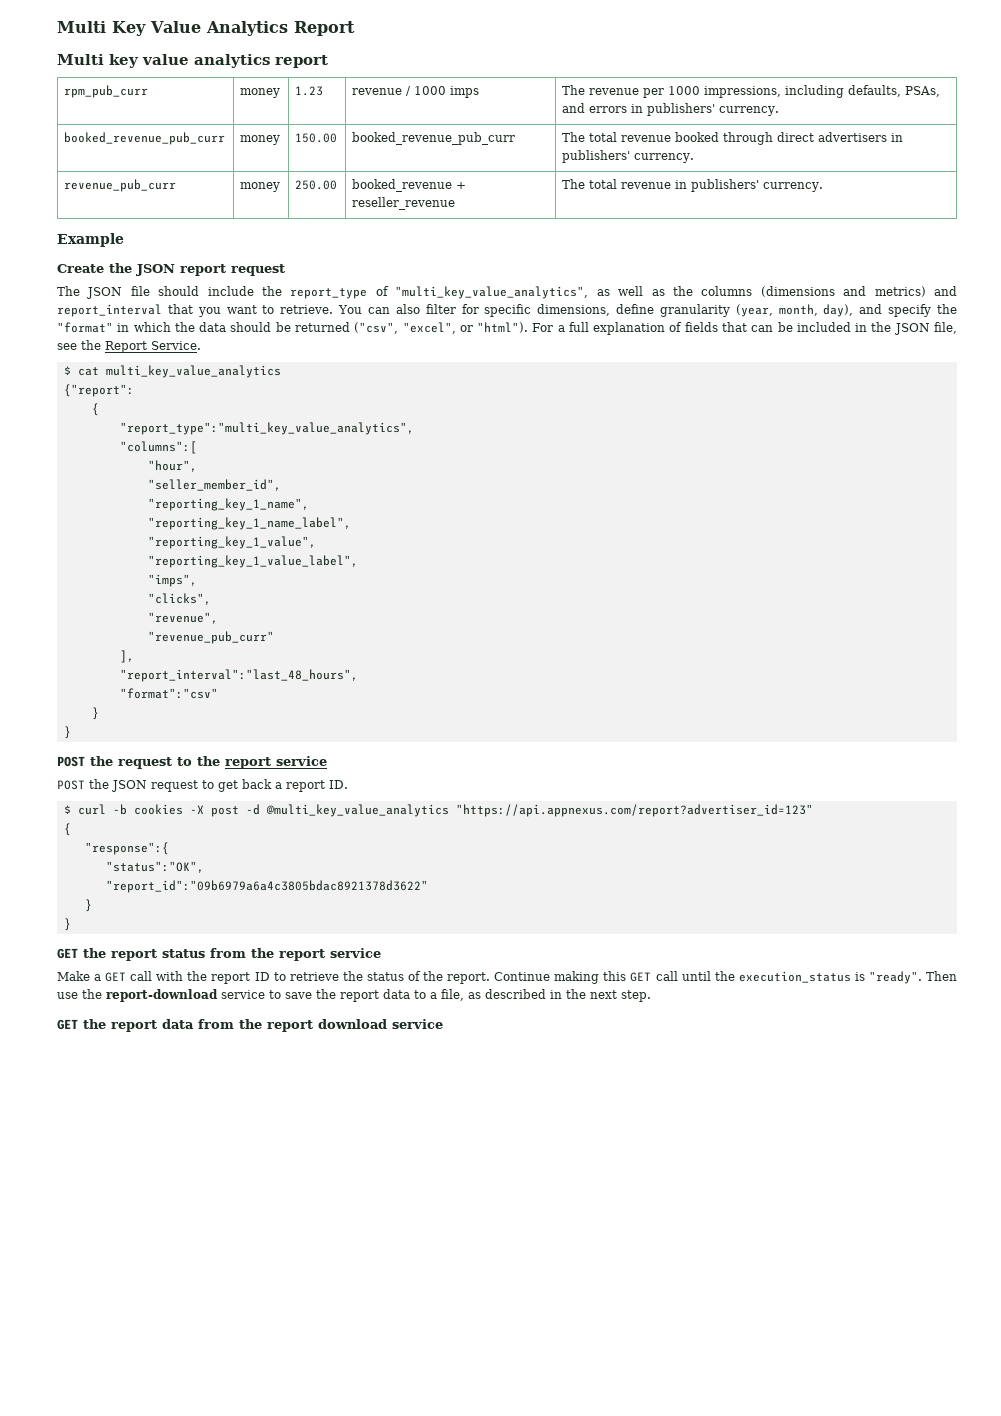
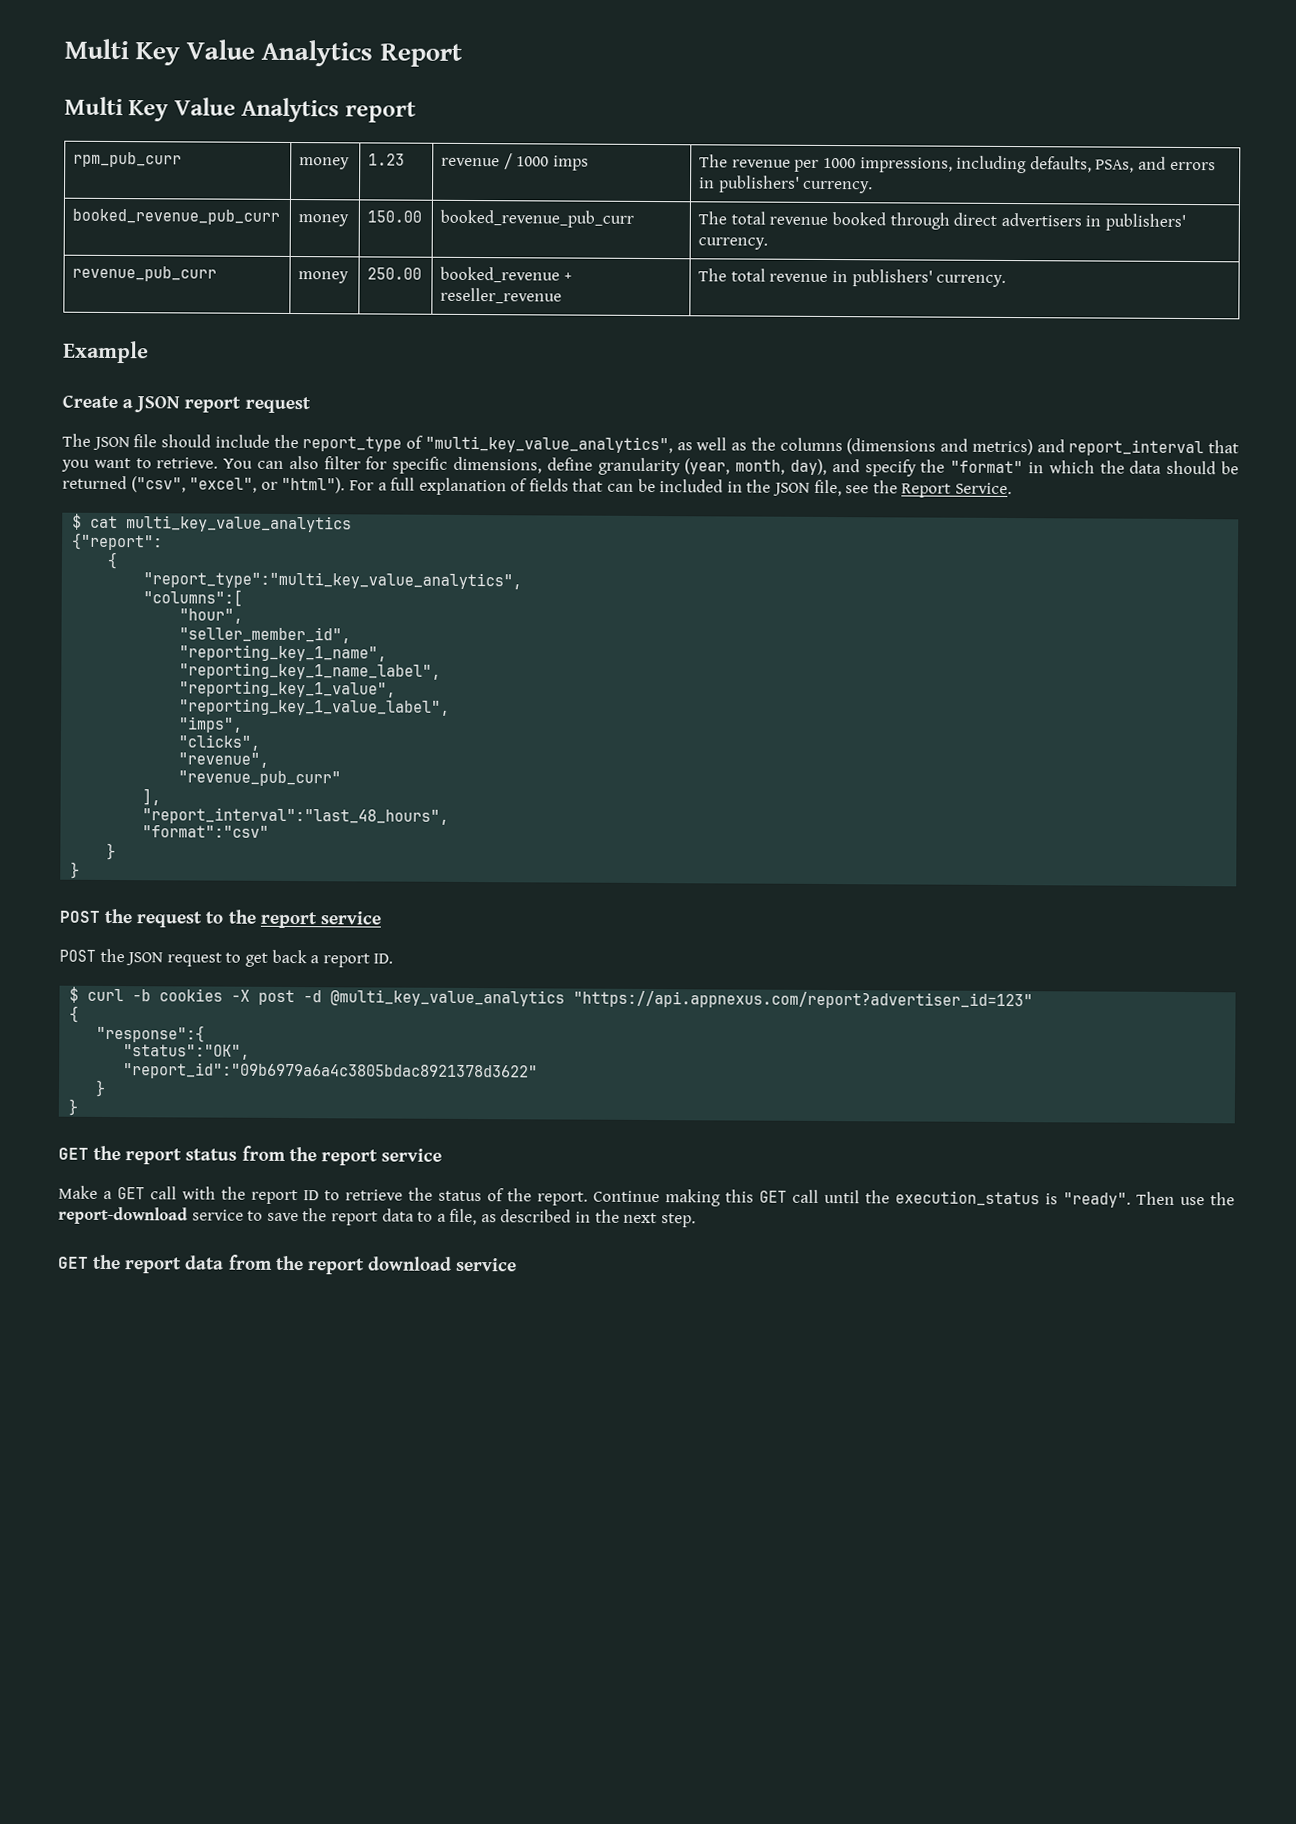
[109,54,270,68] key value analytics -> [128,97,340,123] Key Value Analytics
[109,263,132,273] the -> [122,399,134,409] a

